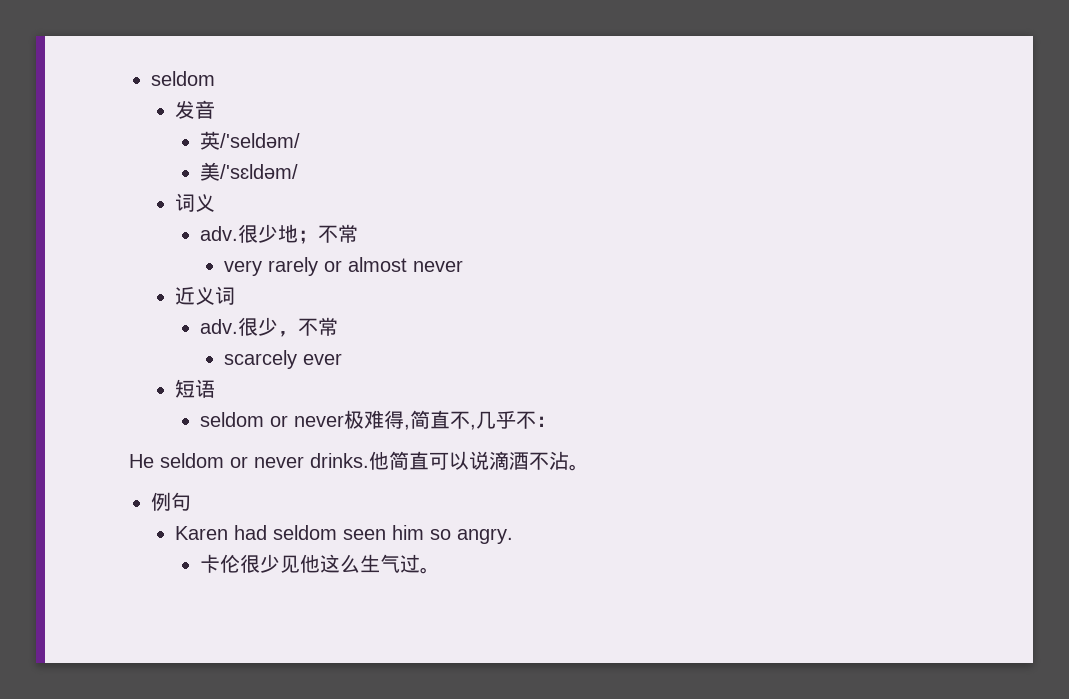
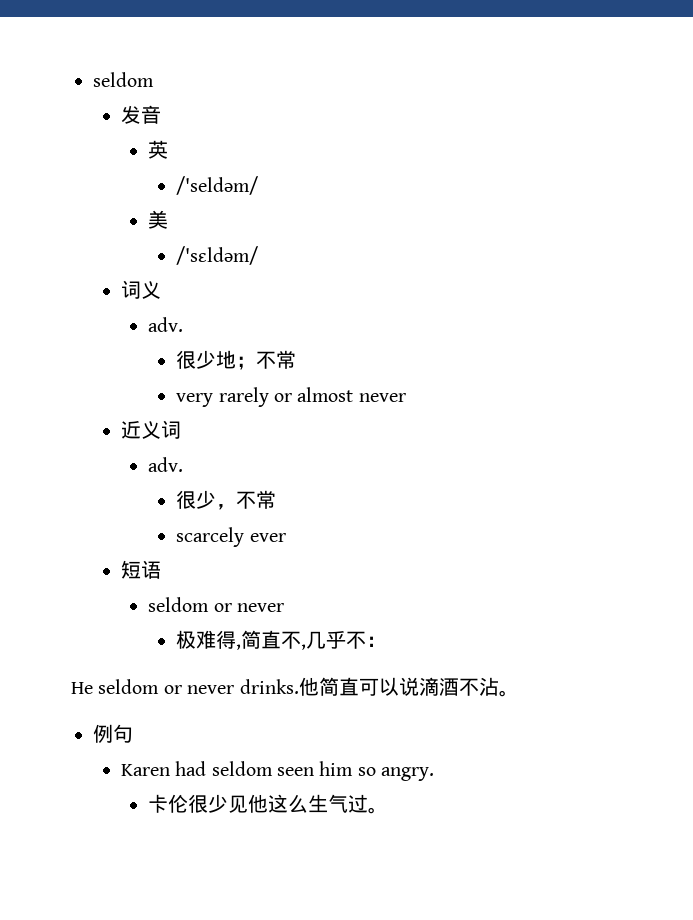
(220, 140) none -> (169, 149) //
(220, 171) none -> (169, 219) //
(238, 233) none -> (184, 324) //
(238, 326) none -> (184, 464) //
(344, 421) none -> (285, 607) //

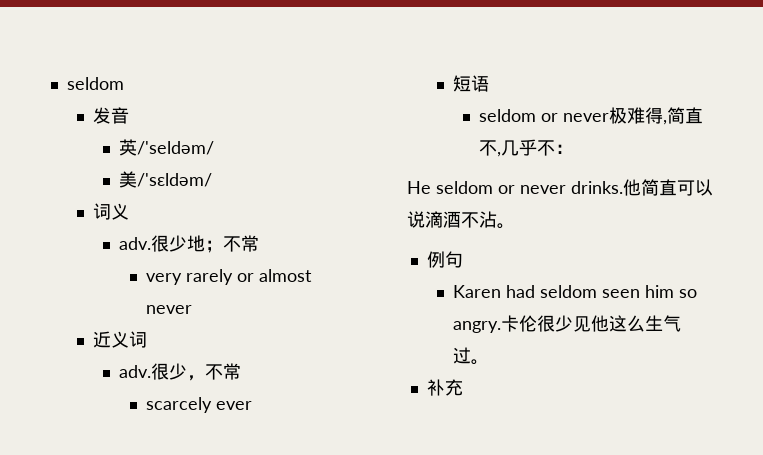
(169, 149) // -> (138, 147) none
(169, 219) // -> (138, 179) none
(184, 324) // -> (152, 243) none
(184, 464) // -> (152, 371) none
(285, 607) // -> (610, 117) none
(435, 774) // -> (502, 327) none
(389, 810) none -> [426,379,463,396] // 补充

